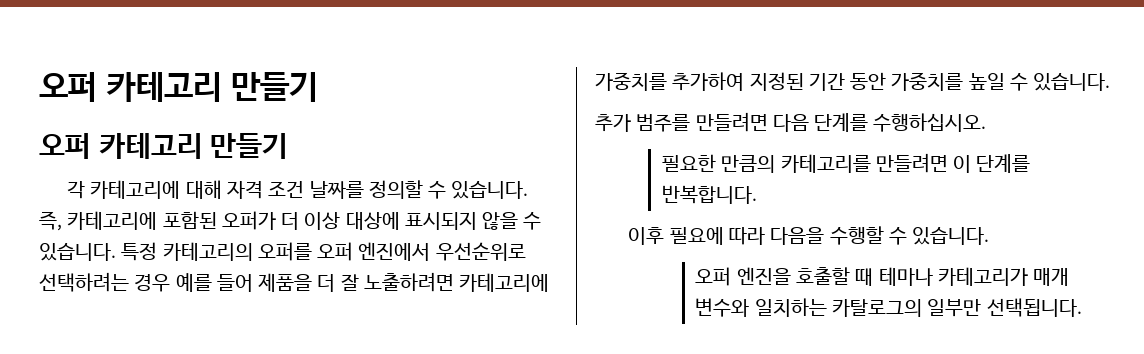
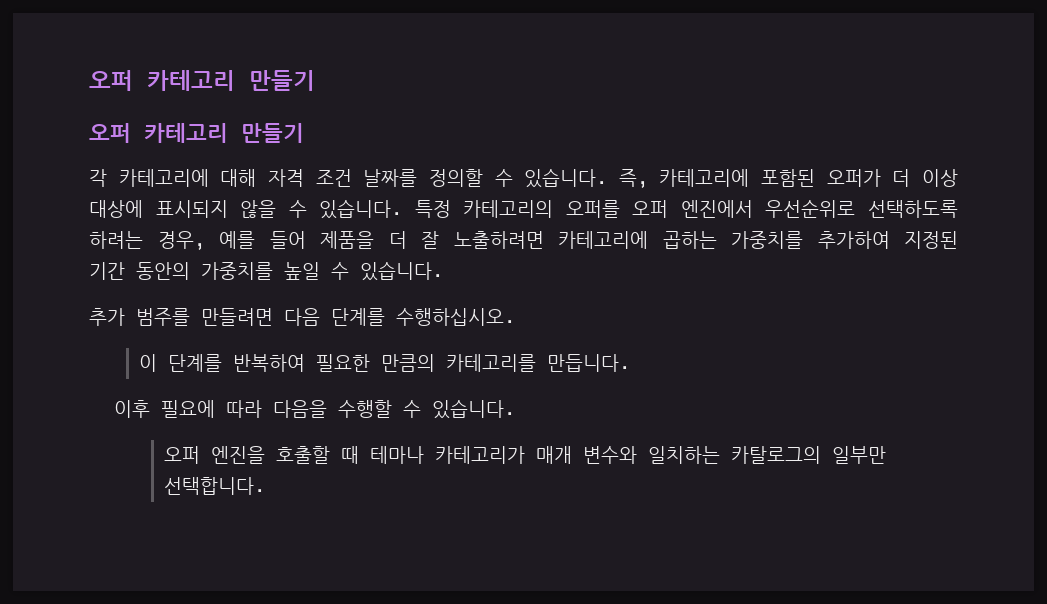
[39,272,171,292] 선택하려는 경우 -> [867,200,958,218] [89,231,205,251] 선택하도록 하려는 경우,
(550, 282) none -> [662,231,717,249] 곱하는
[850,72,887,90] 동안 -> [136,262,190,280] 동안의
[661,153,1031,173] [661,185,757,204] 필요한 만큼의 카테고리를 만들려면 이 단계를 반복합니다. -> [139,354,631,372] 이 단계를 반복하여 필요한 만큼의 카테고리를 만듭니다.
[986,298,1082,317] 선택됩니다. -> [164,477,266,495] 선택합니다.

